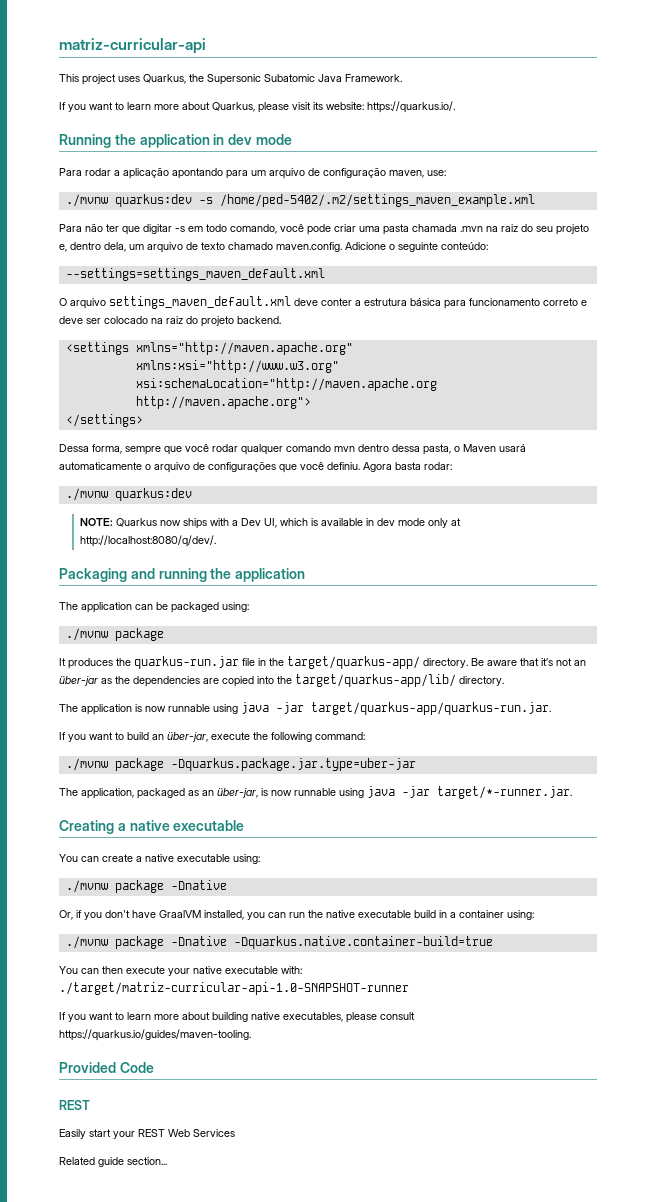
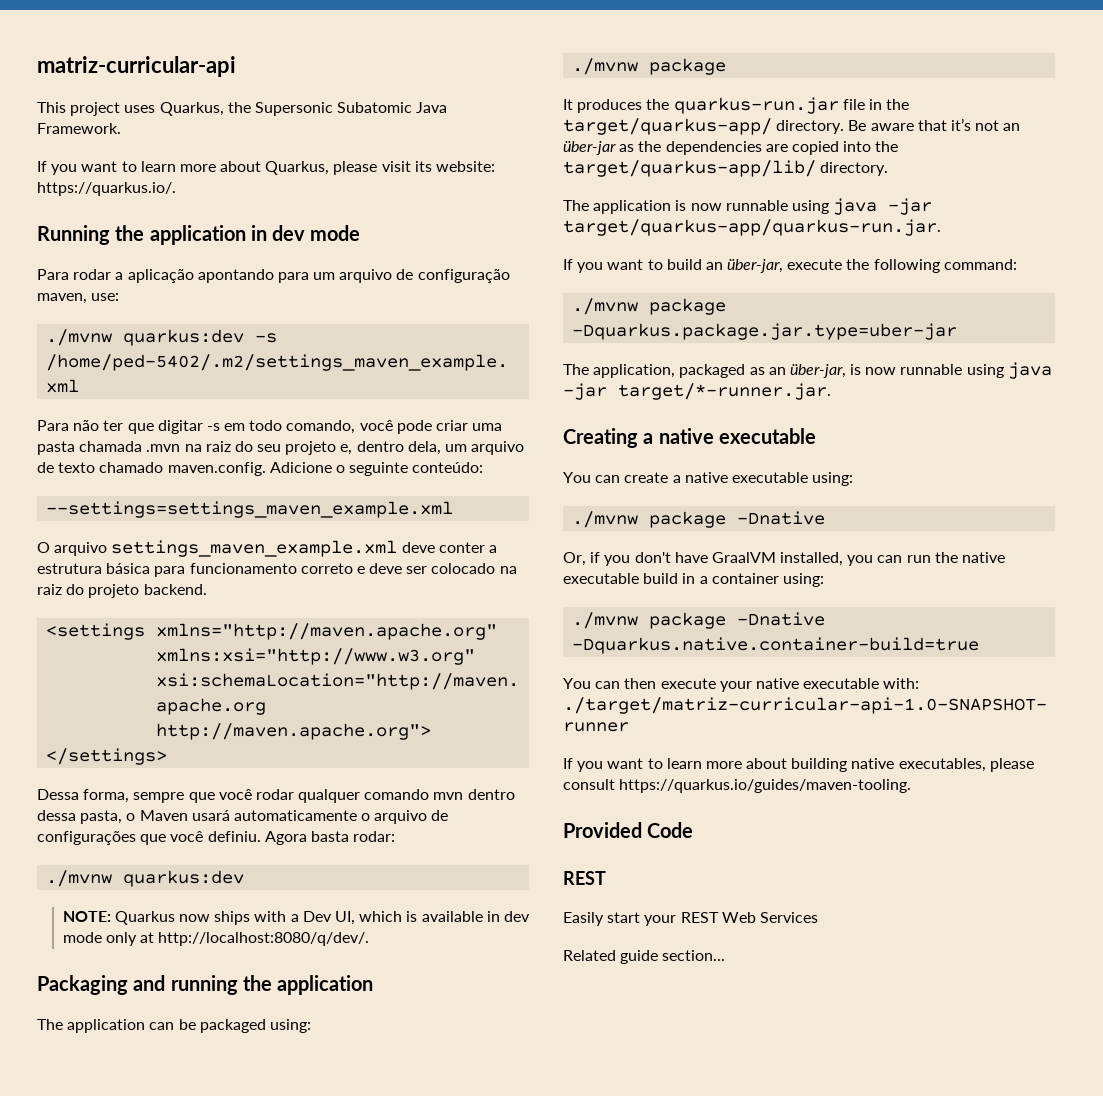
[65,268,325,281] --settings=settings_maven_default.xml -> [46,501,454,518] --settings=settings_maven_example.xml
[109,296,291,309] settings_maven_default.xml -> [111,540,398,557] settings_maven_example.xml

